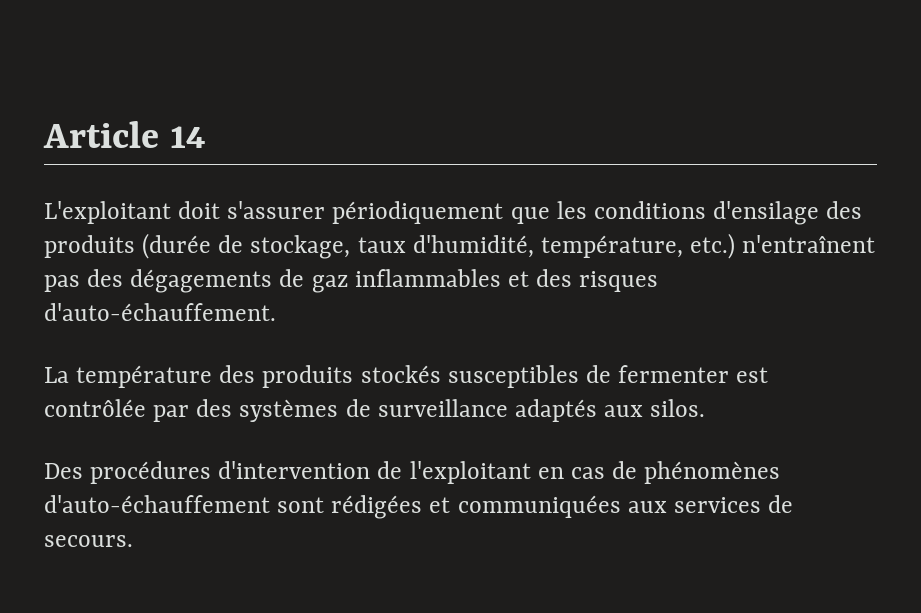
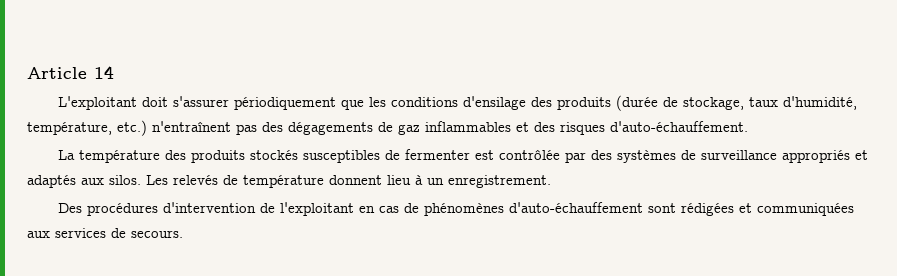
(508, 408) none -> [781,150,868,163] appropriés et
(706, 408) none -> [146,175,551,188] Les relevés de température donnent lieu à un enregistrement.

